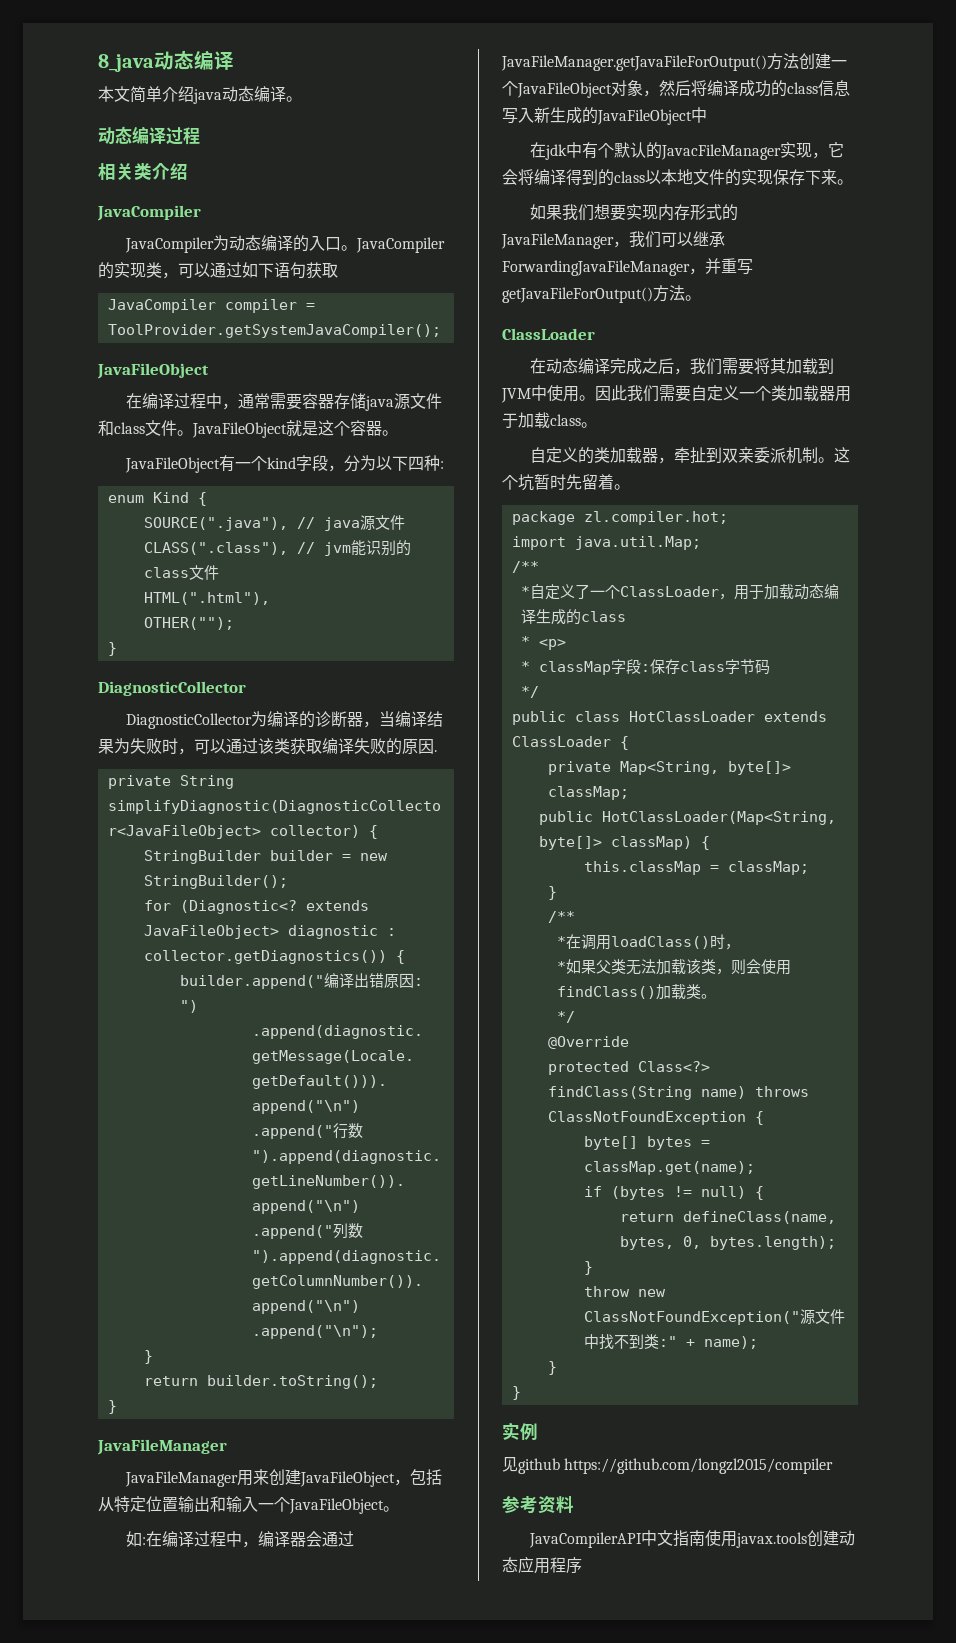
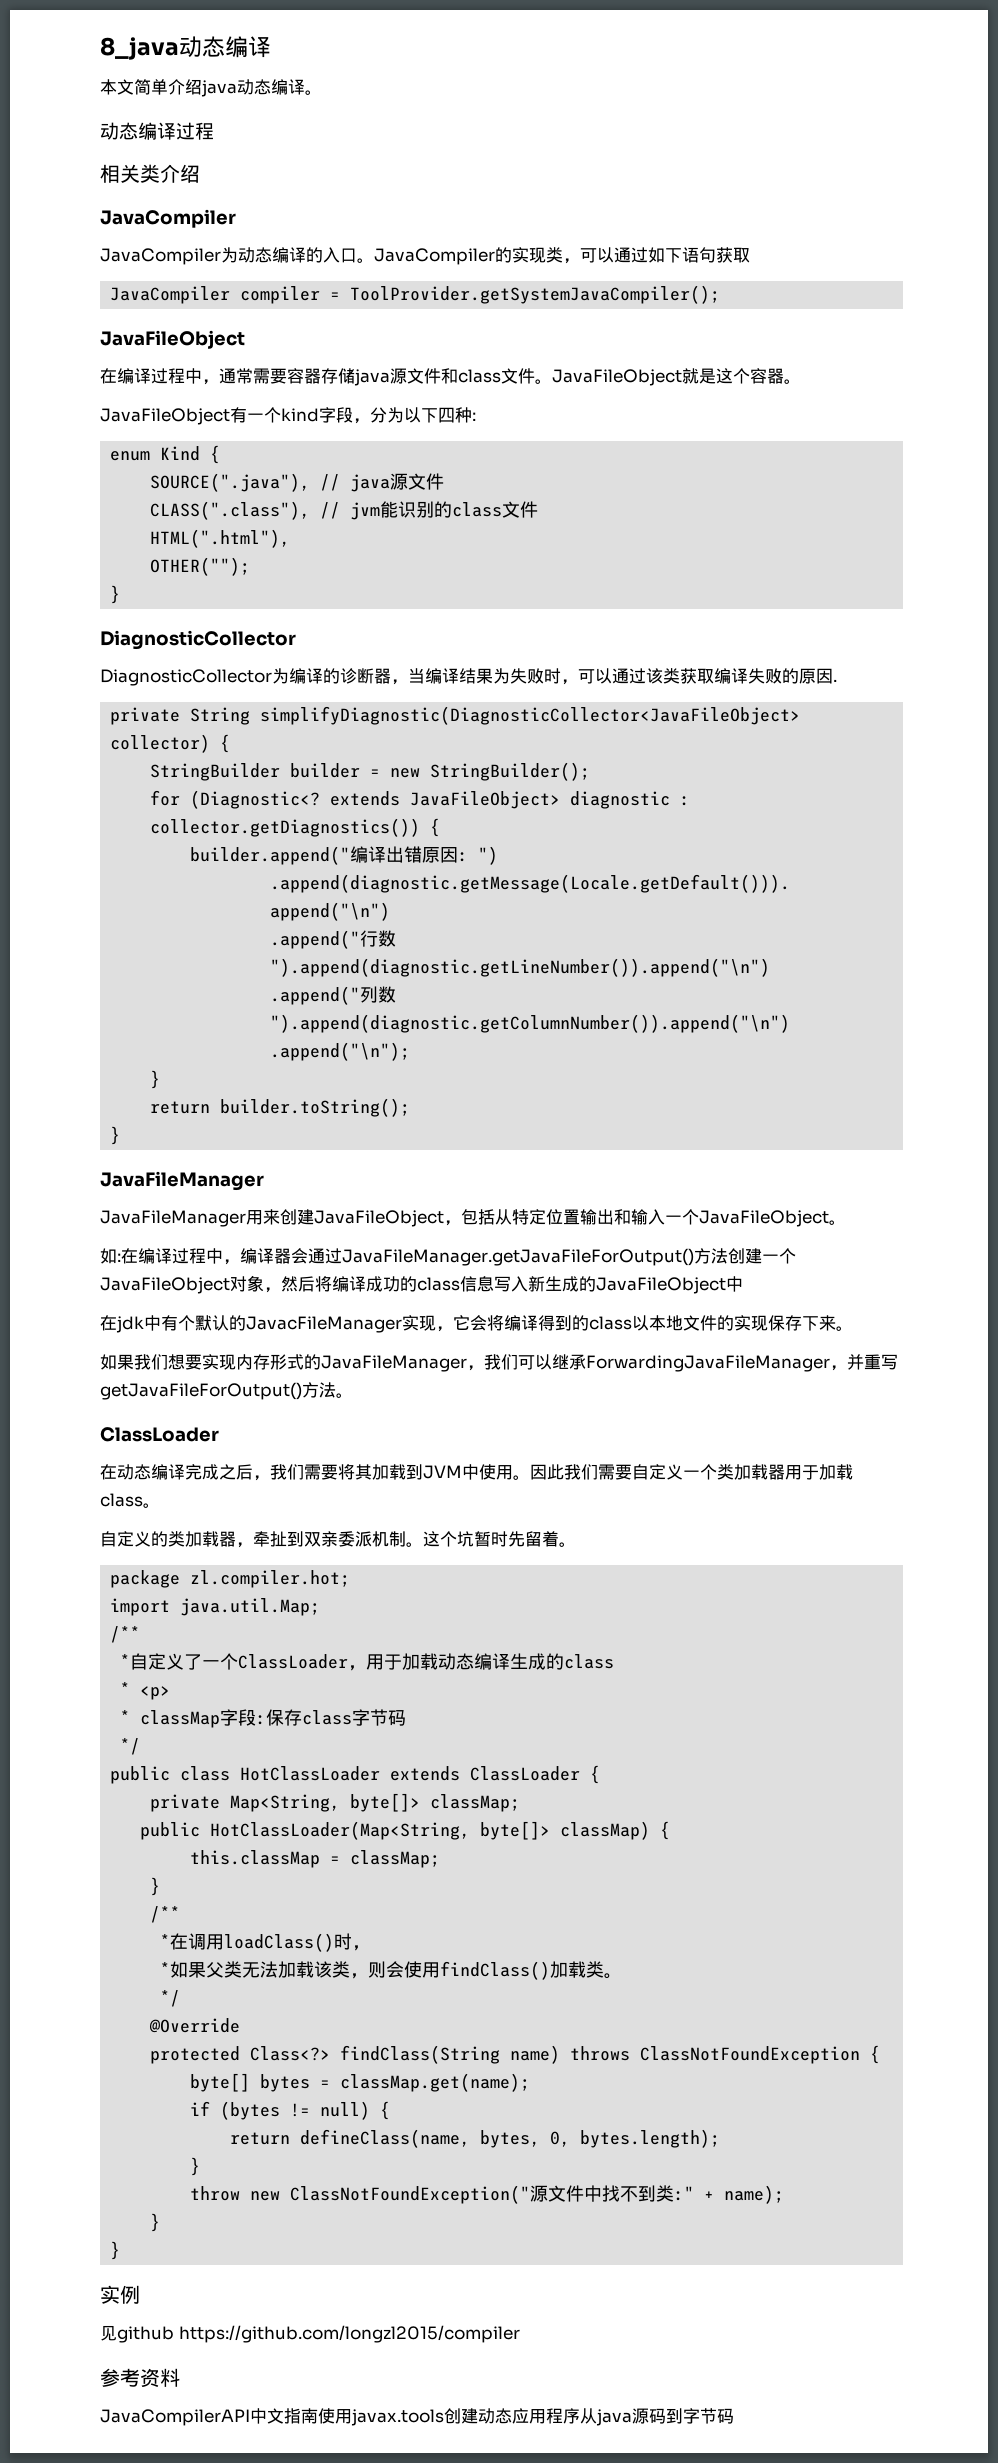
(582, 1565) none -> [580,2408,734,2426] 从java源码到字节码

